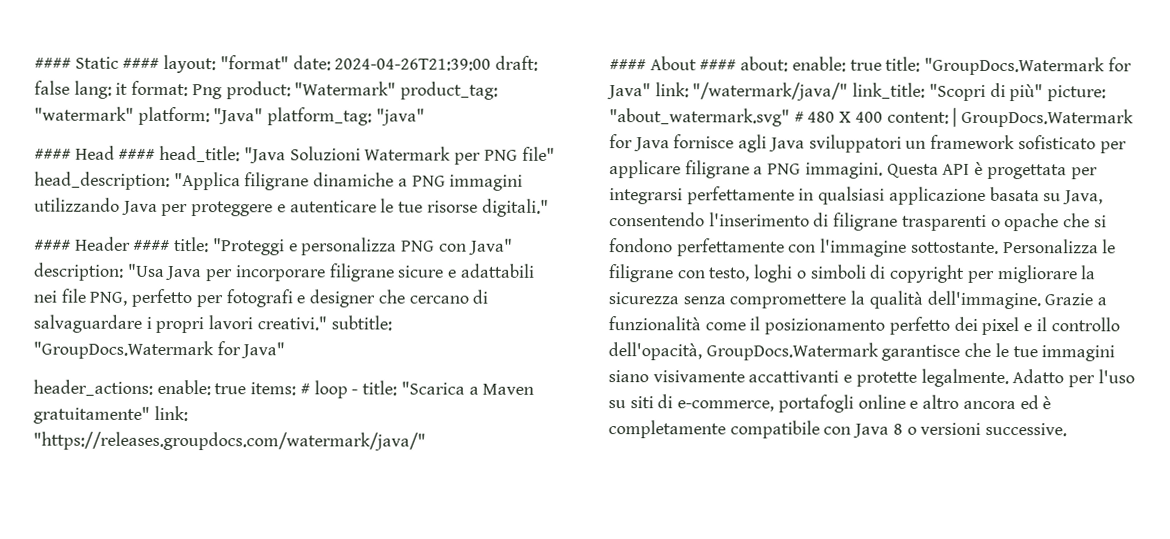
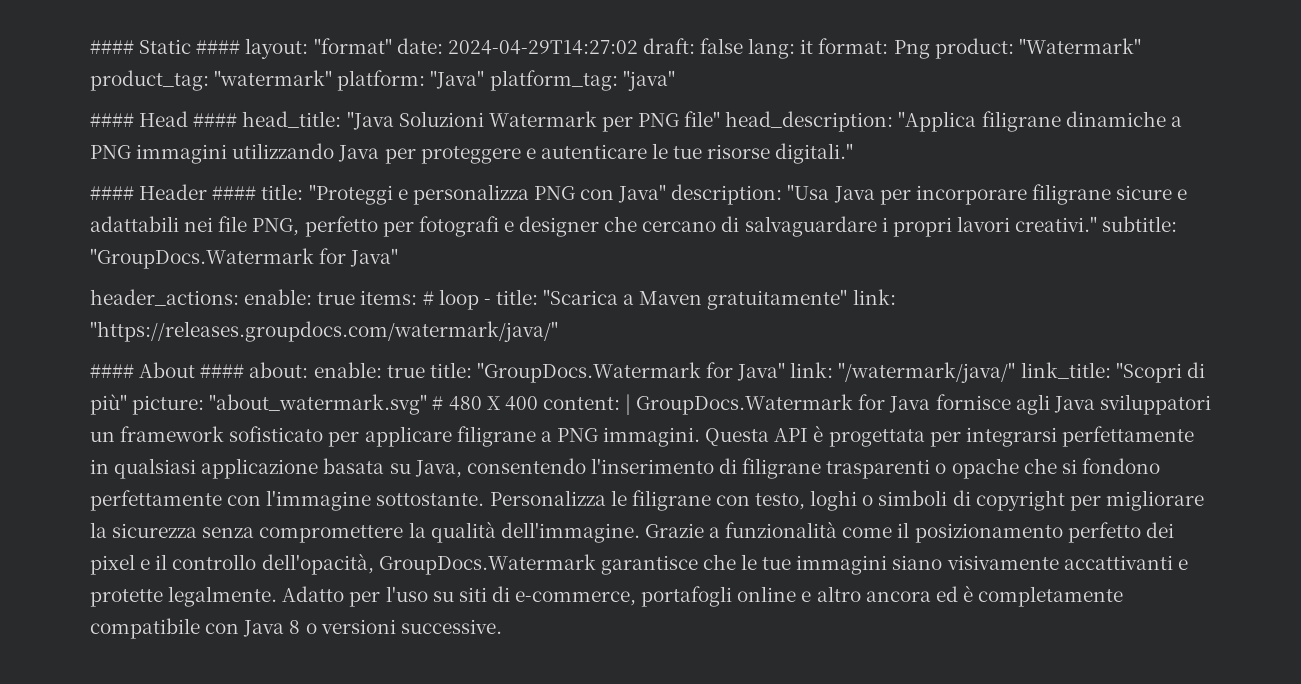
[334,58,492,71] 2024-04-26T21:39:00 -> [447,40,638,55] 2024-04-29T14:27:02

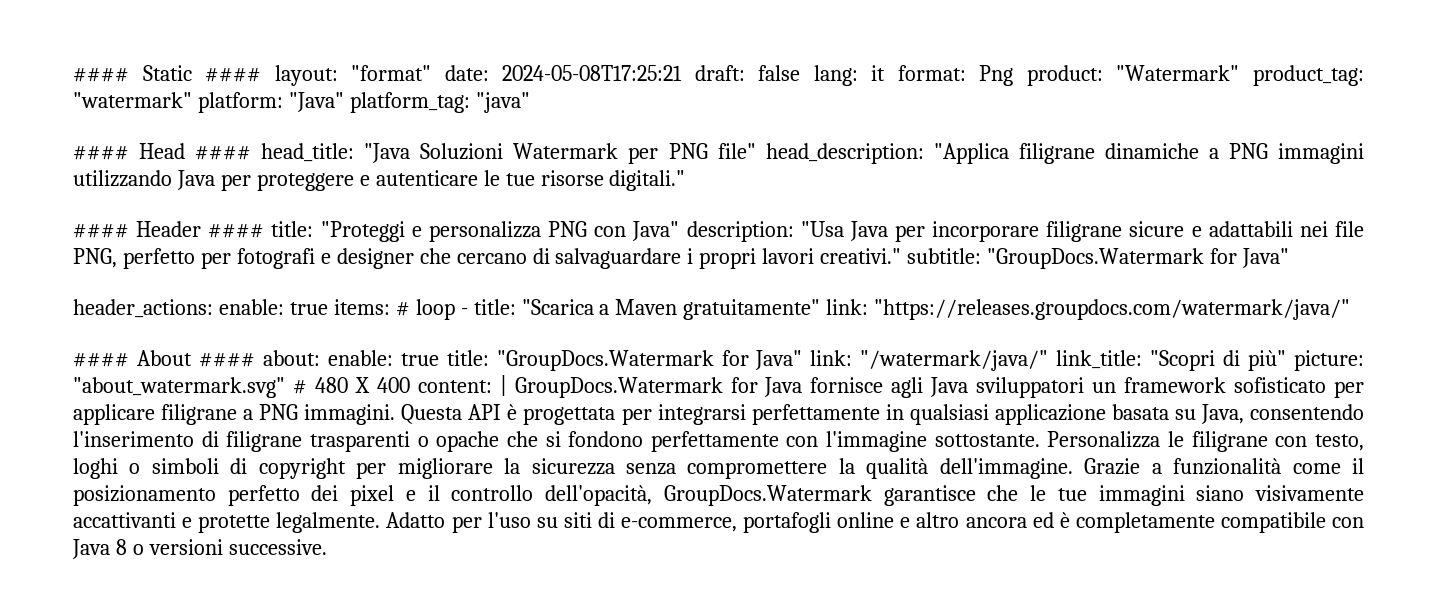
[447,40,638,55] 2024-04-29T14:27:02 -> [502,65,683,81] 2024-05-08T17:25:21

